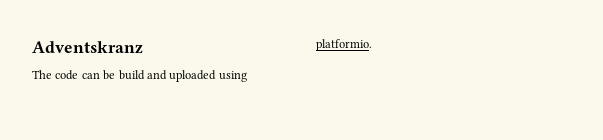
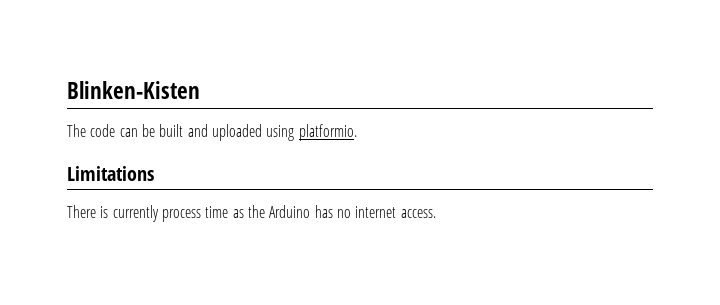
[32,41,143,54] Adventskranz -> [67,81,200,99] Blinken-Kisten
[118,70,145,80] build -> [159,124,184,137] built
(372, 45) none -> [67,166,154,181] [67,205,436,222] // Limitations // There is currently process time as the Arduino has no internet access.

